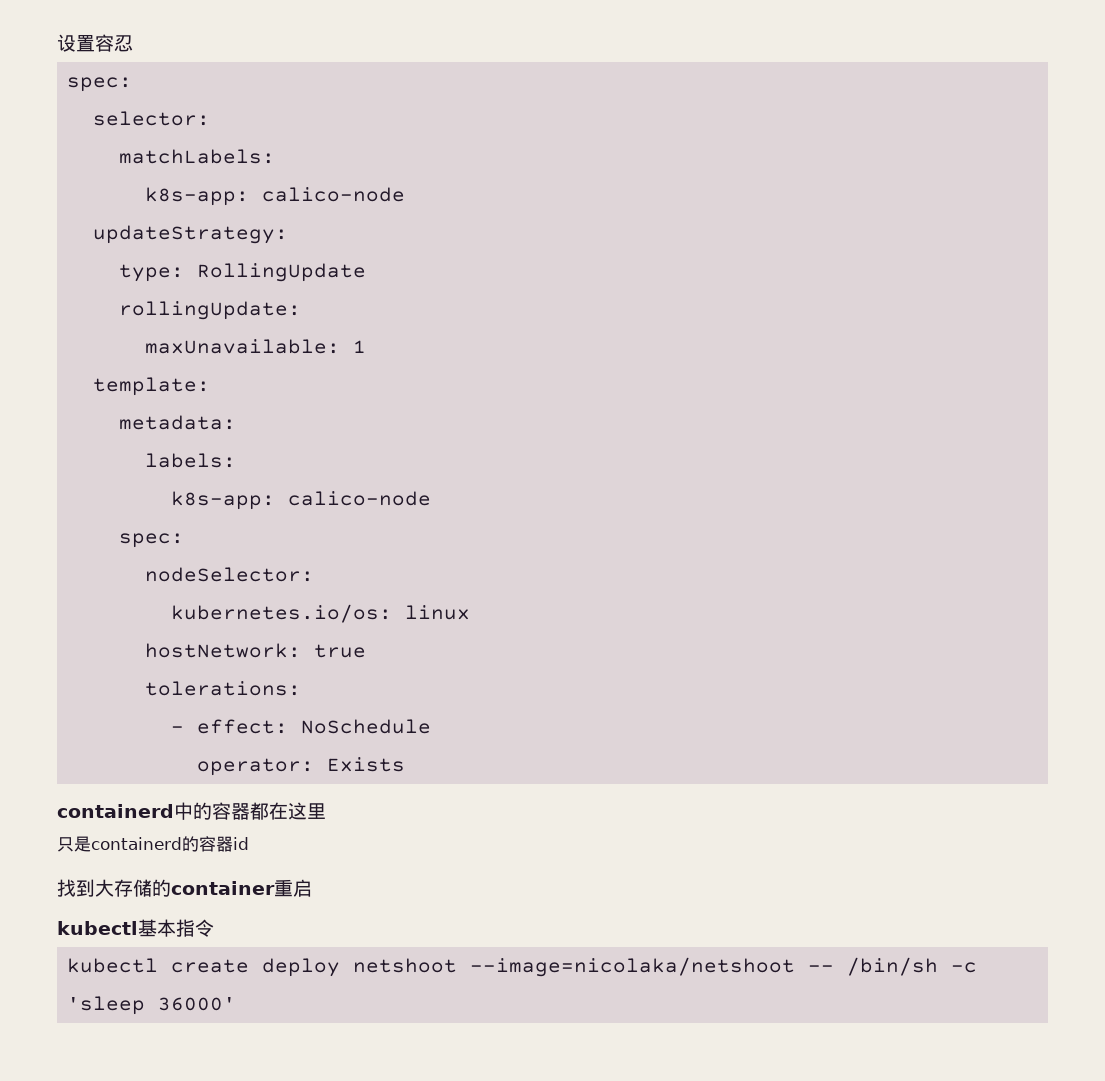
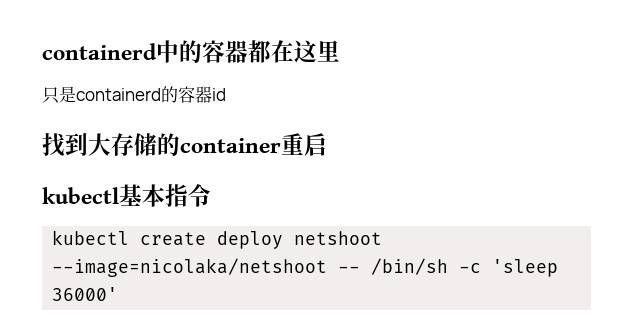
[57,34,133,52] [67,77,133,92] [93,111,211,126] [119,149,276,164] [145,187,406,206] [93,225,289,244] [119,263,367,282] [119,301,302,320] [145,339,367,354] [93,377,211,396] [119,415,237,430] [145,453,237,468] [171,491,432,510] [119,533,185,548] [145,567,315,582] [171,604,471,623] [145,643,367,658] [145,681,302,696] [171,719,432,734] [197,757,406,776] 设置容忍 // spec: // selector: // matchLabels: // k8s-app: calico-node // updateStrategy: // type: RollingUpdate // rollingUpdate: // maxUnavailable: 1 // template: // metadata: // labels: // k8s-app: calico-node // spec: // nodeSelector: // kubernetes.io/os: linux // hostNetwork: true // tolerations: // - effect: NoSchedule // operator: Exists // -> (42, 51) none

